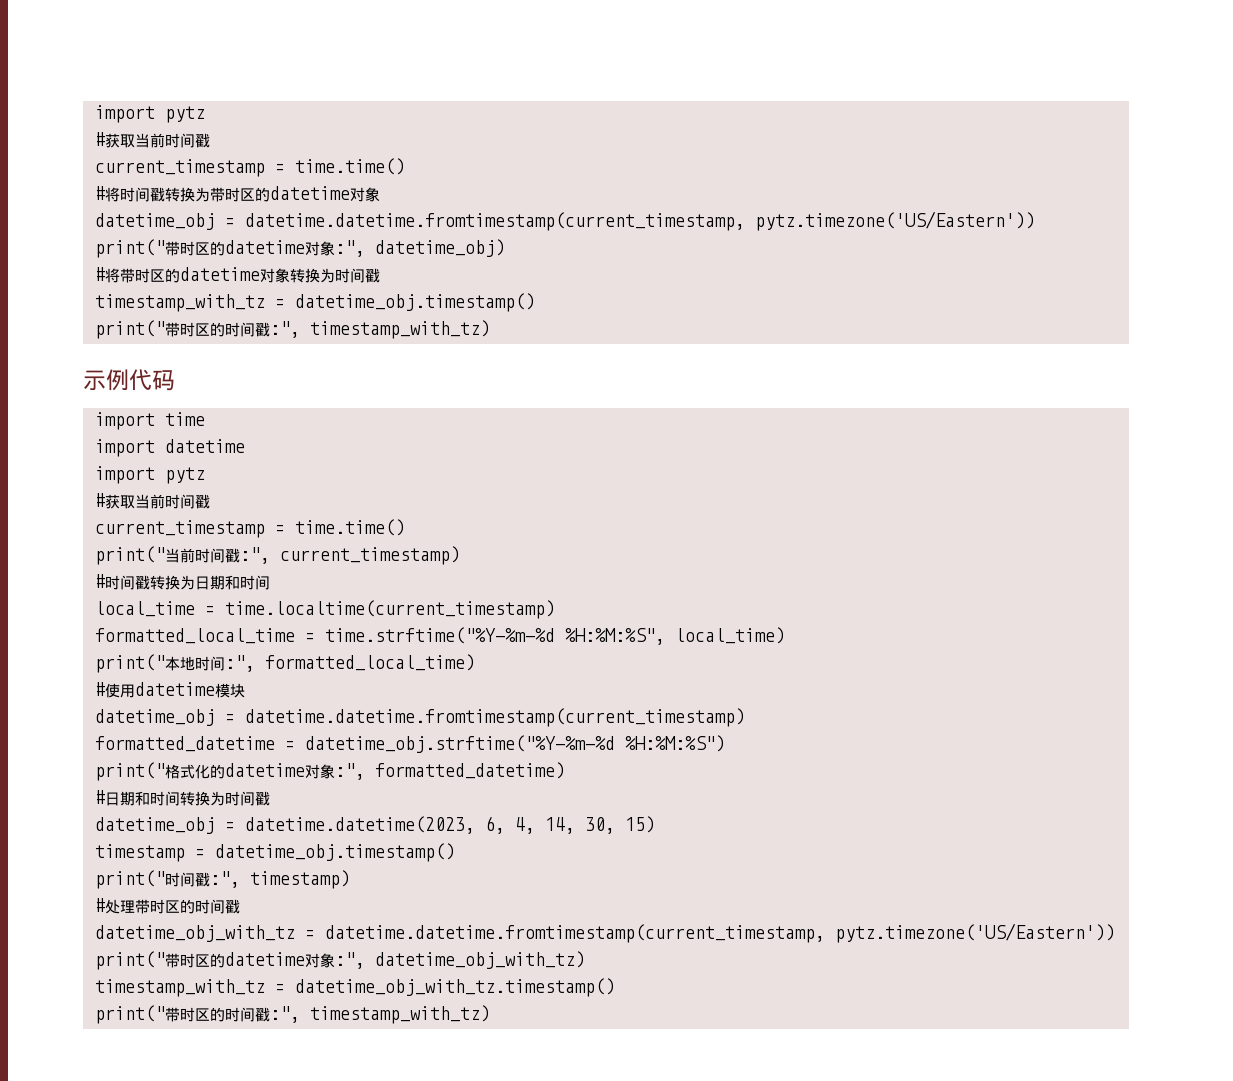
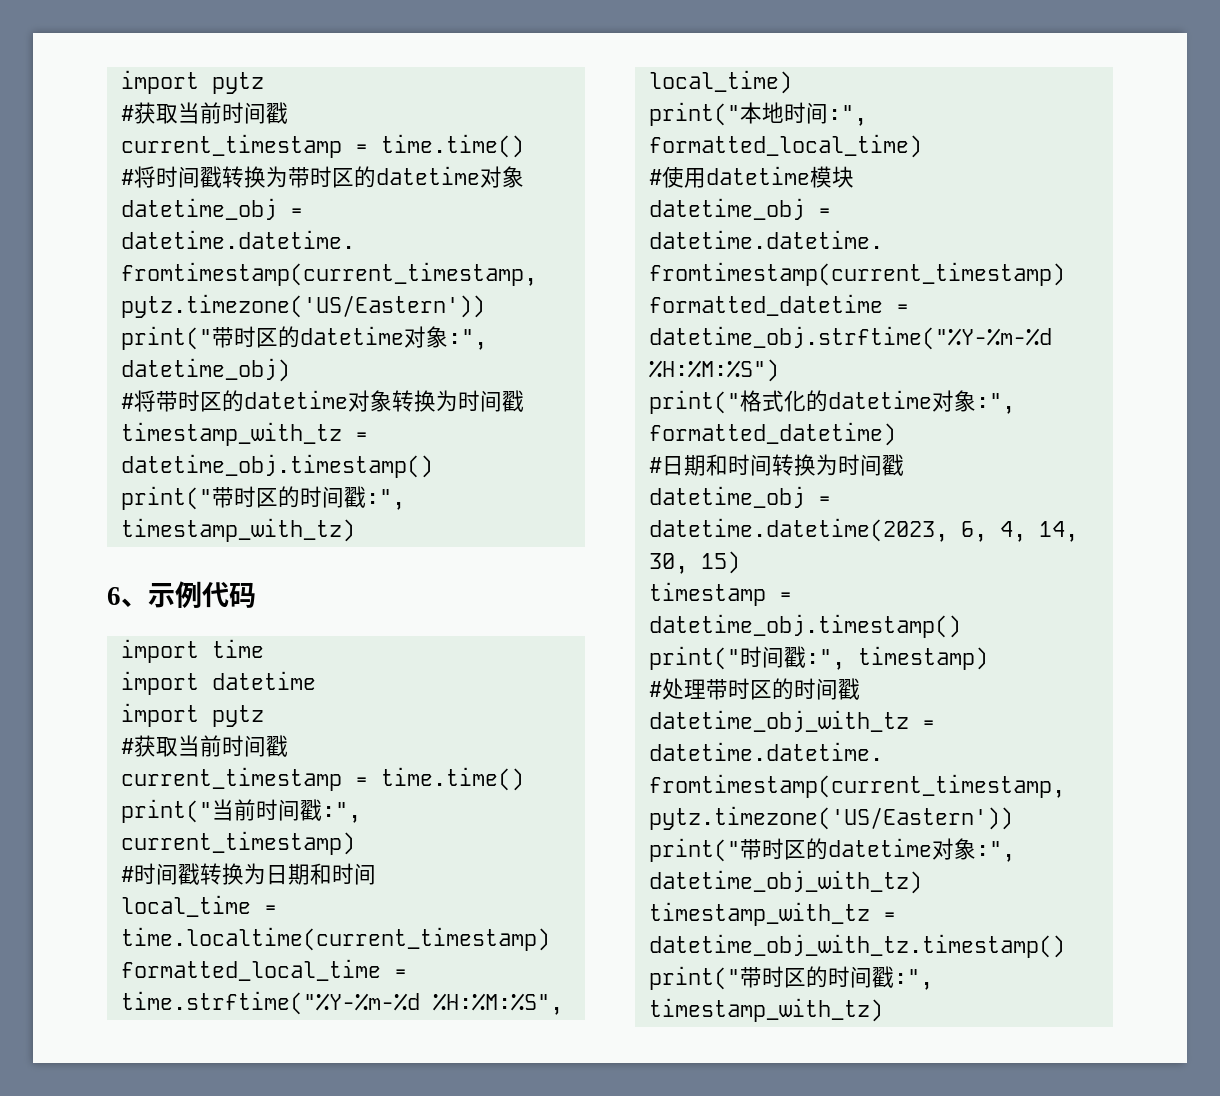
(491, 329) none -> [107,587,148,607] 6、

